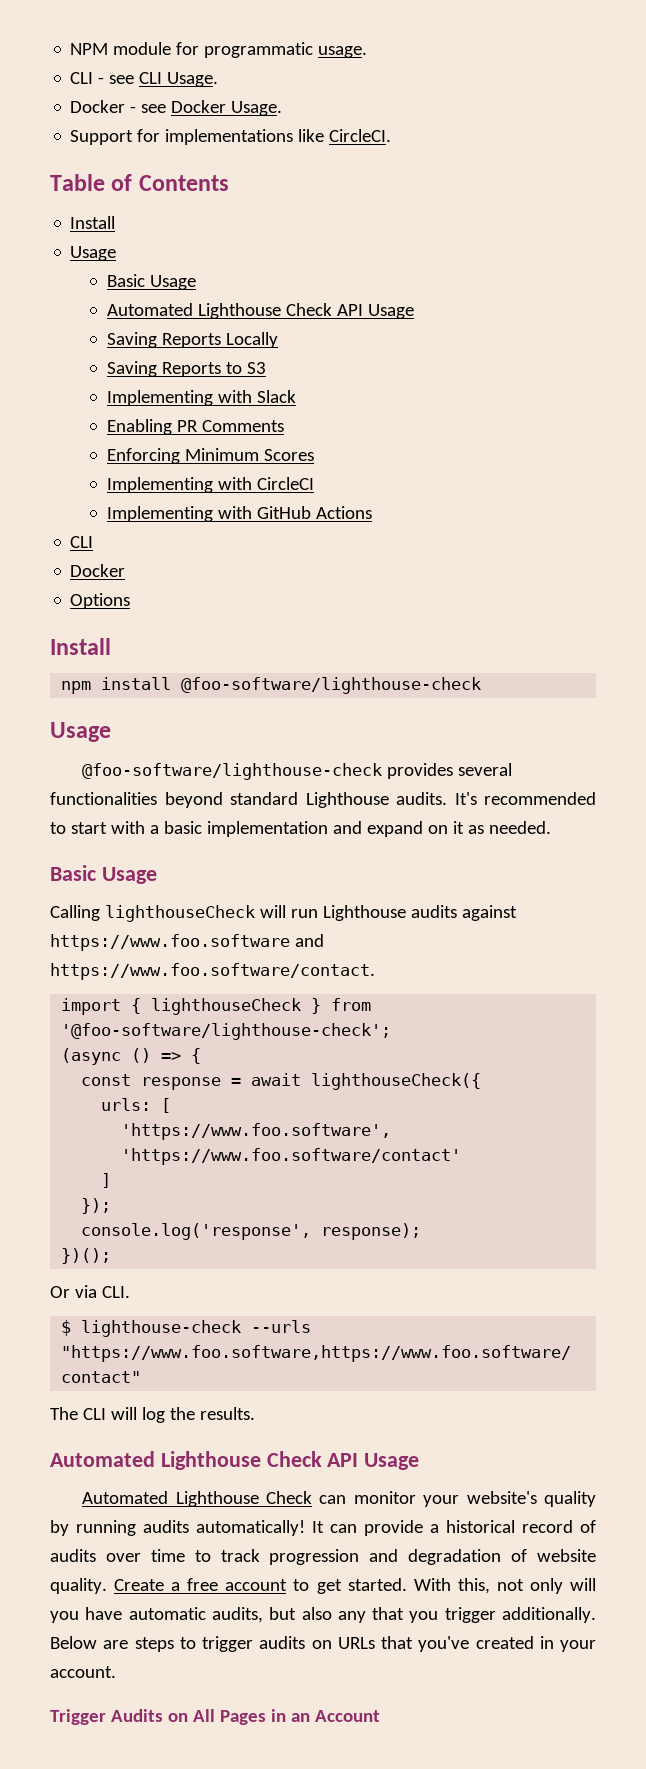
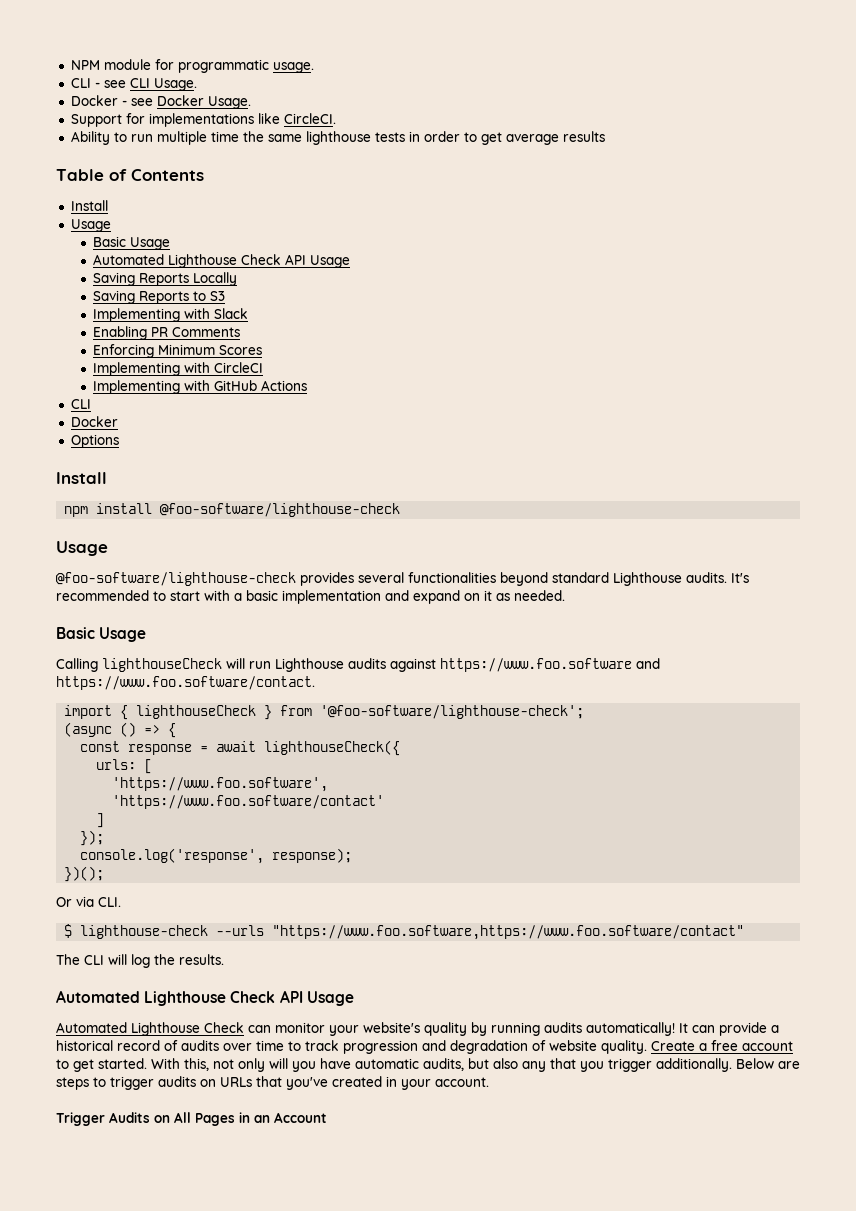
(392, 135) none -> [70,131,605,145] // Ability to run multiple time the same lighthouse tests in order to get average results

